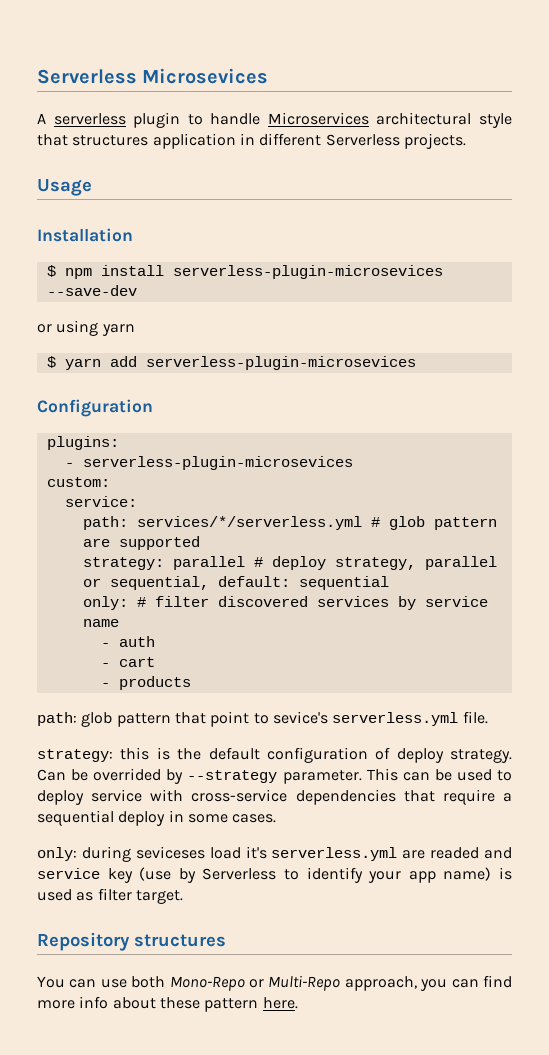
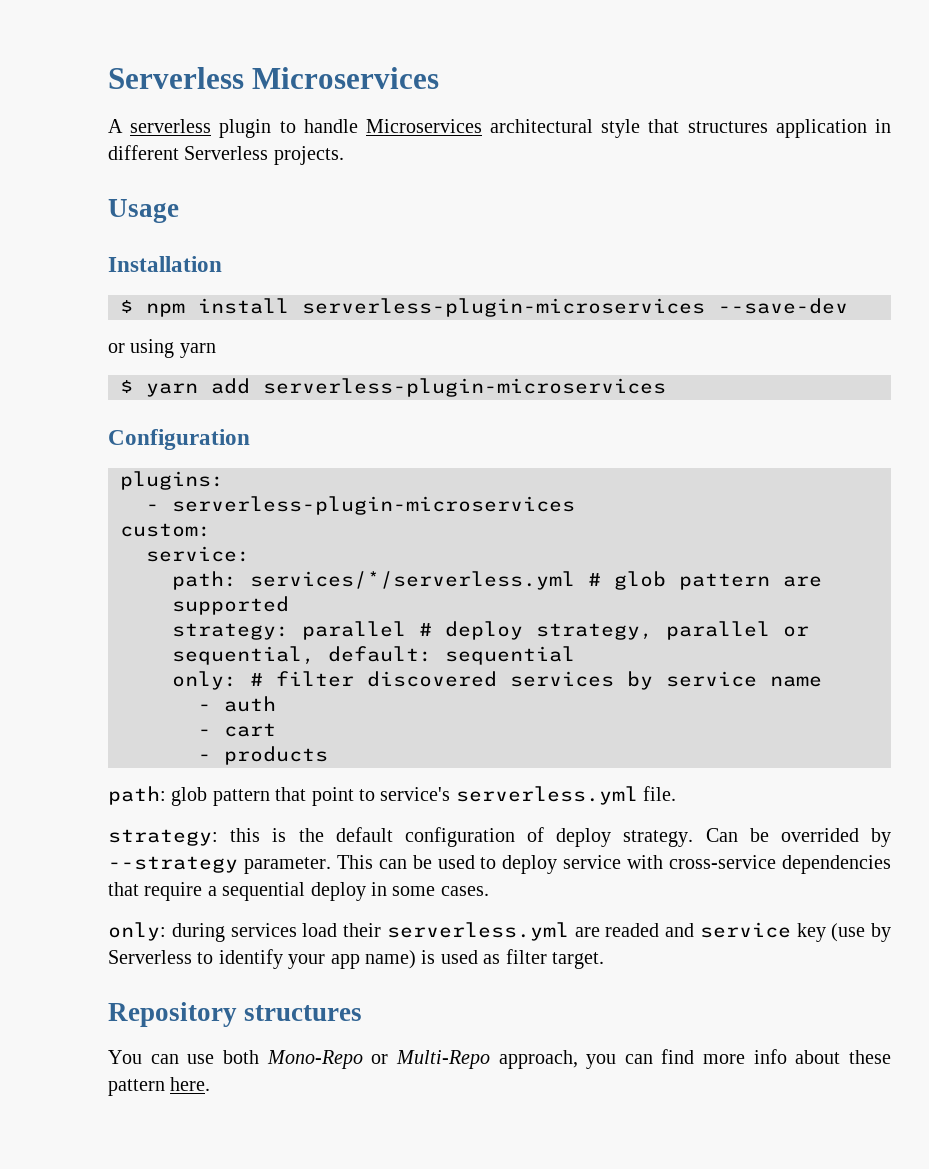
[37,68,269,84] Serverless Microsevices -> [108,67,440,89] Serverless Microservices
[172,265,443,279] serverless-plugin-microsevices -> [302,298,705,317] serverless-plugin-microservices
[145,356,416,370] serverless-plugin-microsevices -> [263,378,666,397] serverless-plugin-microservices
[82,456,353,470] serverless-plugin-microsevices -> [172,496,575,515] serverless-plugin-microservices
[272,711,328,724] sevice's -> [380,787,451,801] service's
[135,846,267,859] seviceses load it's -> [230,923,381,937] services load their

